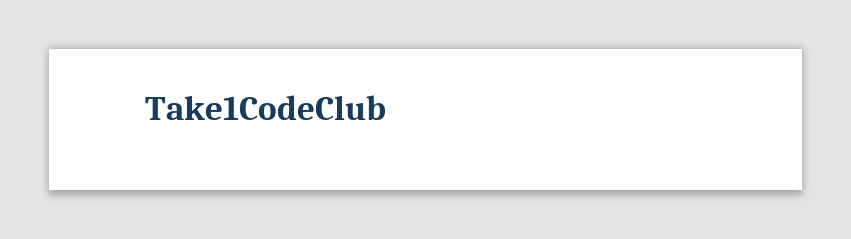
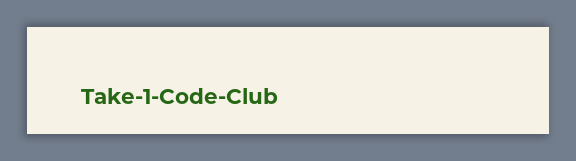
[145,95,386,120] Take1CodeClub -> [81,88,278,104] Take-1-Code-Club

